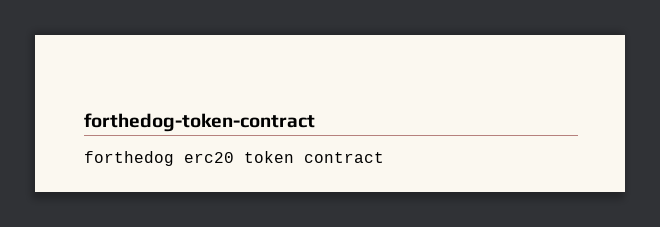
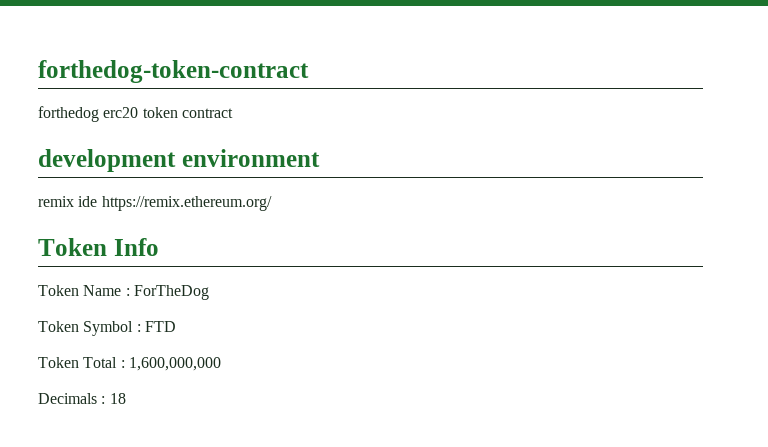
(384, 157) none -> [38,149,320,172] [38,196,272,211] [38,238,159,256] [38,285,209,300] [38,321,176,336] [38,357,221,371] [38,393,126,404] // development environment // remix ide https://remix.ethereum.org/ // Token Info // Token Name : ForTheDog // Token Symbol : FTD // Token Total : 1,600,000,000 // Decimals : 18

